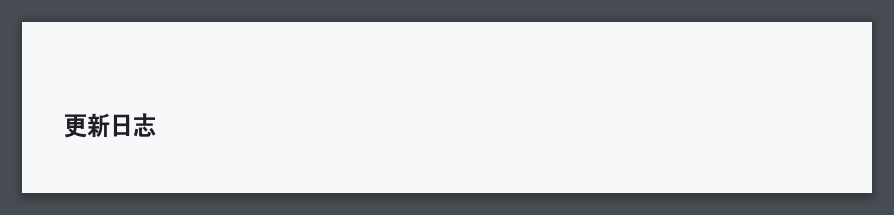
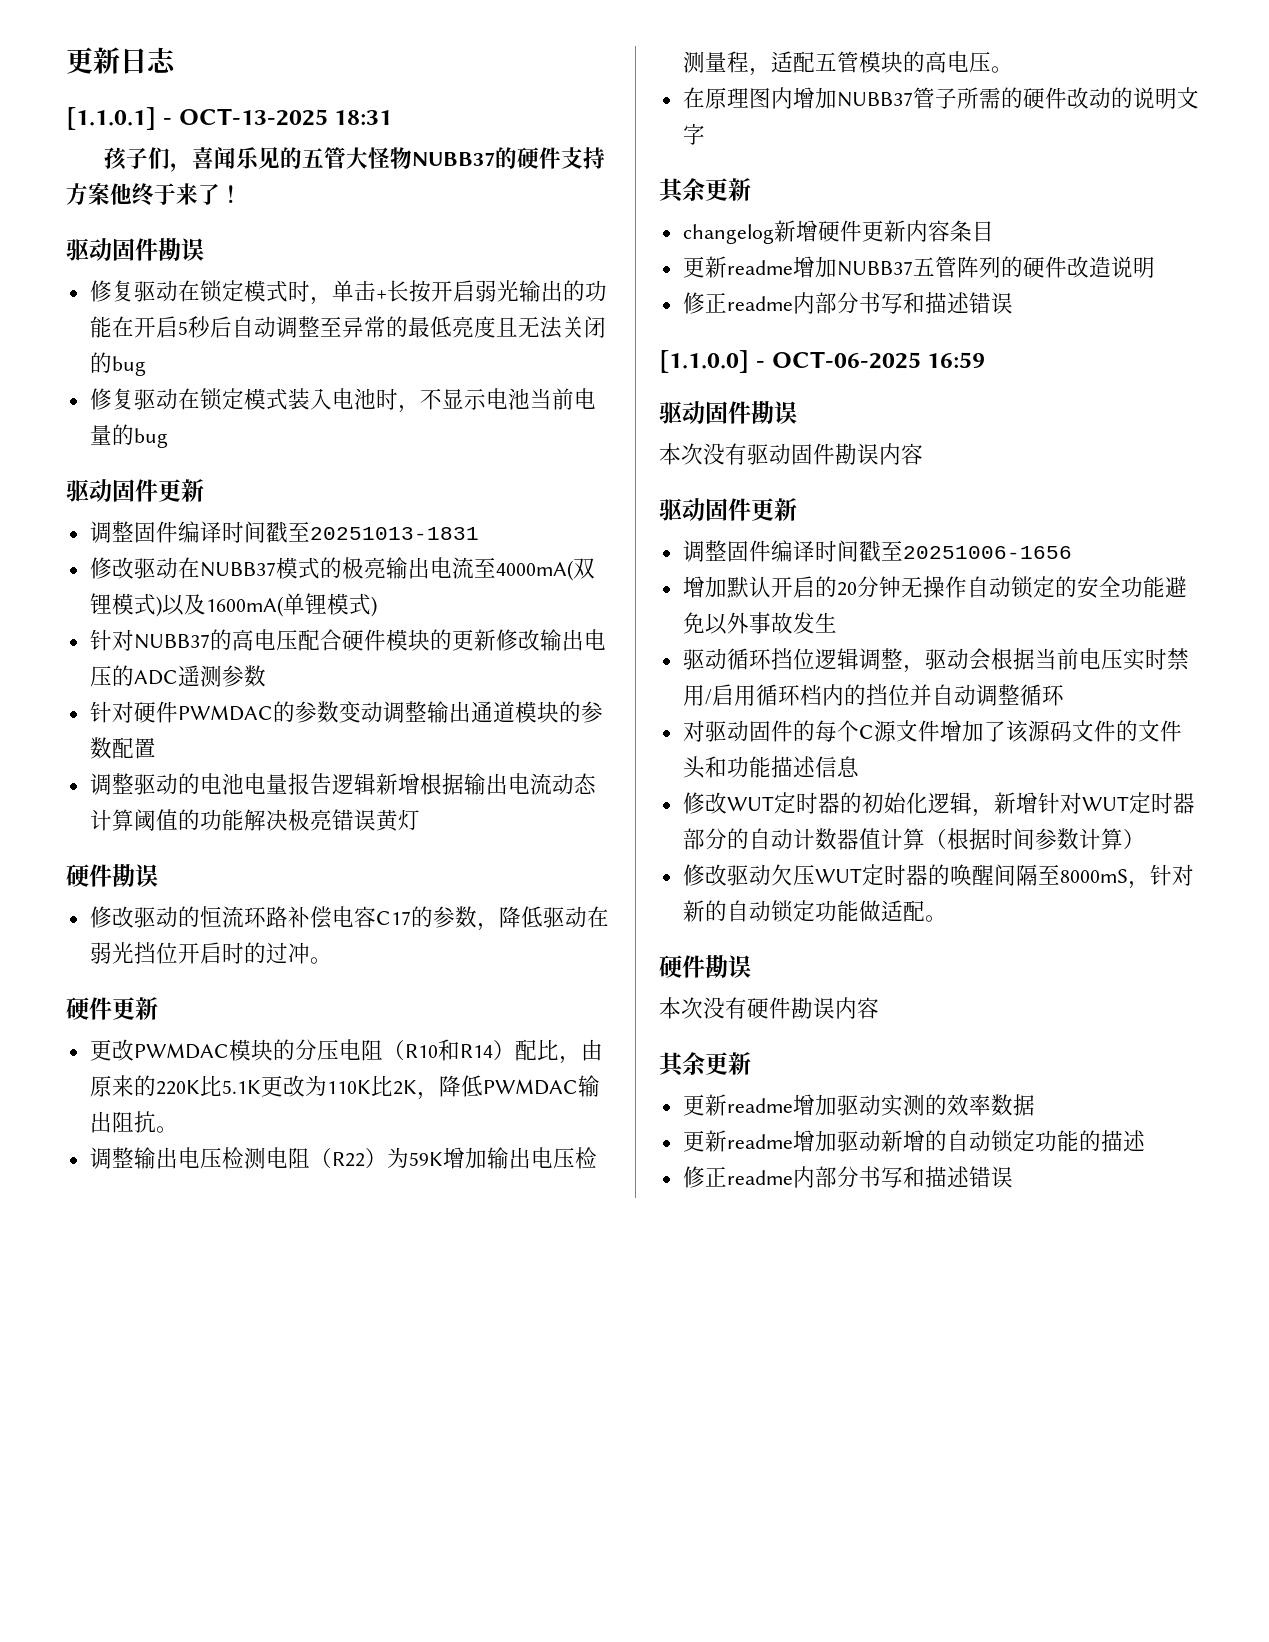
(156, 125) none -> [66,107,393,130] [103,147,605,172] [66,183,242,206] [66,238,204,261] [89,280,607,305] [89,316,606,339] [89,352,146,376] [89,388,596,413] [89,424,168,448] [66,479,204,502] [89,521,479,543] [89,557,595,581] [89,593,377,617] [89,629,606,651] [89,665,266,687] [89,701,603,723] [89,737,156,759] [89,773,596,795] [89,809,420,832] [66,864,158,887] [89,906,609,931] [89,942,332,964] [66,997,158,1020] [89,1039,603,1064] [89,1075,600,1100] [89,1111,178,1133] [89,1147,597,1169] [682,51,1013,76] [682,87,1199,109] [682,123,705,145] [659,178,751,203] [682,220,994,244] [682,256,1155,278] [682,292,1013,314] [659,350,986,373] [659,401,797,424] [659,443,923,465] [659,498,797,521] [682,540,1072,562] [682,576,1187,599] [682,612,837,635] [682,648,1189,673] [682,684,1065,706] [682,720,1182,743] [682,756,859,779] [682,792,1195,817] [682,828,1145,850] [682,864,1194,889] [682,900,947,923] [659,955,751,978] [659,997,879,1019] [659,1052,751,1077] [682,1094,1035,1117] [682,1130,1145,1153] [682,1166,1013,1188] // [1.1.0.1] - OCT-13-2025 18:31 // 孩子们，喜闻乐见的五管大怪物NUBB37的硬件支持方案他终于来了！ // 驱动固件勘误 // 修复驱动在锁定模式时，单击+长按开启弱光输出的功能在开启5秒后自动调整至异常的最低亮度且无法关闭的bug // 修复驱动在锁定模式装入电池时，不显示电池当前电量的bug // 驱动固件更新 // 调整固件编译时间戳至20251013-1831 // 修改驱动在NUBB37模式的极亮输出电流至4000mA(双锂模式)以及1600mA(单锂模式) // 针对NUBB37的高电压配合硬件模块的更新修改输出电压的ADC遥测参数 // 针对硬件PWMDAC的参数变动调整输出通道模块的参数配置 // 调整驱动的电池电量报告逻辑新增根据输出电流动态计算阈值的功能解决极亮错误黄灯 // 硬件勘误 // 修改驱动的恒流环路补偿电容C17的参数，降低驱动在弱光挡位开启时的过冲。 // 硬件更新 // 更改PWMDAC模块的分压电阻（R10和R14）配比，由原来的220K比5.1K更改为110K比2K，降低PWMDAC输出阻抗。 // 调整输出电压检测电阻（R22）为59K增加输出电压检测量程，适配五管模块的高电压。 // 在原理图内增加NUBB37管子所需的硬件改动的说明文字 // 其余更新 // changelog新增硬件更新内容条目 // 更新readme增加NUBB37五管阵列的硬件改造说明 // 修正readme内部分书写和描述错误 // [1.1.0.0] - OCT-06-2025 16:59 // 驱动固件勘误 // 本次没有驱动固件勘误内容 // 驱动固件更新 // 调整固件编译时间戳至20251006-1656 // 增加默认开启的20分钟无操作自动锁定的安全功能避免以外事故发生 // 驱动循环挡位逻辑调整，驱动会根据当前电压实时禁用/启用循环档内的挡位并自动调整循环 // 对驱动固件的每个C源文件增加了该源码文件的文件头和功能描述信息 // 修改WUT定时器的初始化逻辑，新增针对WUT定时器部分的自动计数器值计算（根据时间参数计算） // 修改驱动欠压WUT定时器的唤醒间隔至8000mS，针对新的自动锁定功能做适配。 // 硬件勘误 // 本次没有硬件勘误内容 // 其余更新 // 更新readme增加驱动实测的效率数据 // 更新readme增加驱动新增的自动锁定功能的描述 // 修正readme内部分书写和描述错误

